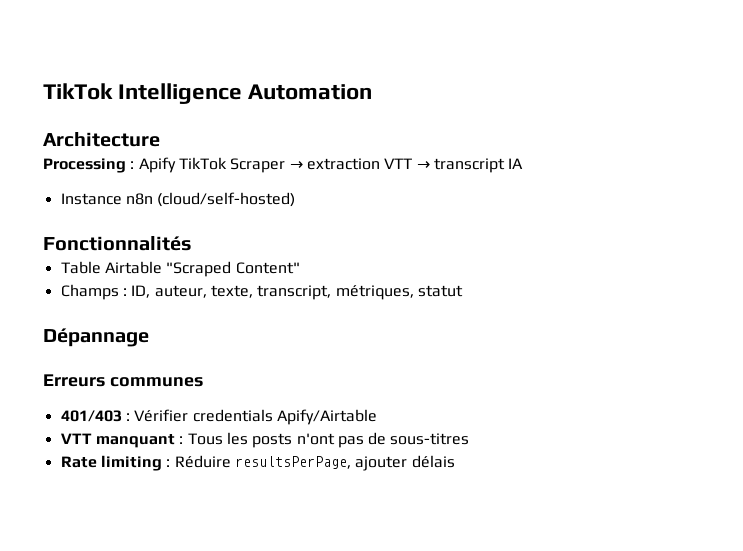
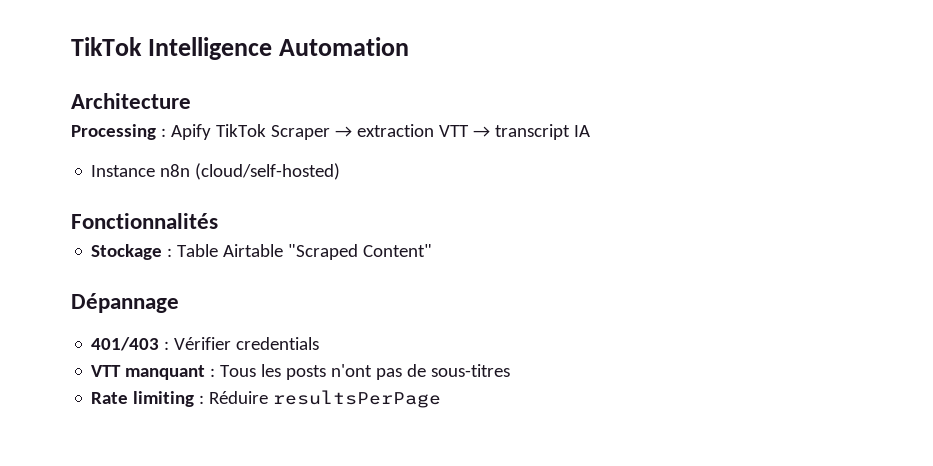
(192, 243) none -> [91,244,173,260] Stockage :
[60,284,463,300] // Champs : ID, auteur, texte, transcript, métriques, statut -> (433, 250) none
[43,374,203,387] // Erreurs communes -> (179, 303) none
[276,409,377,425] Apify/Airtable -> (320, 343) none
[234,455,455,471] resultsPerPage, ajouter délais -> [273,390,442,408] resultsPerPage

